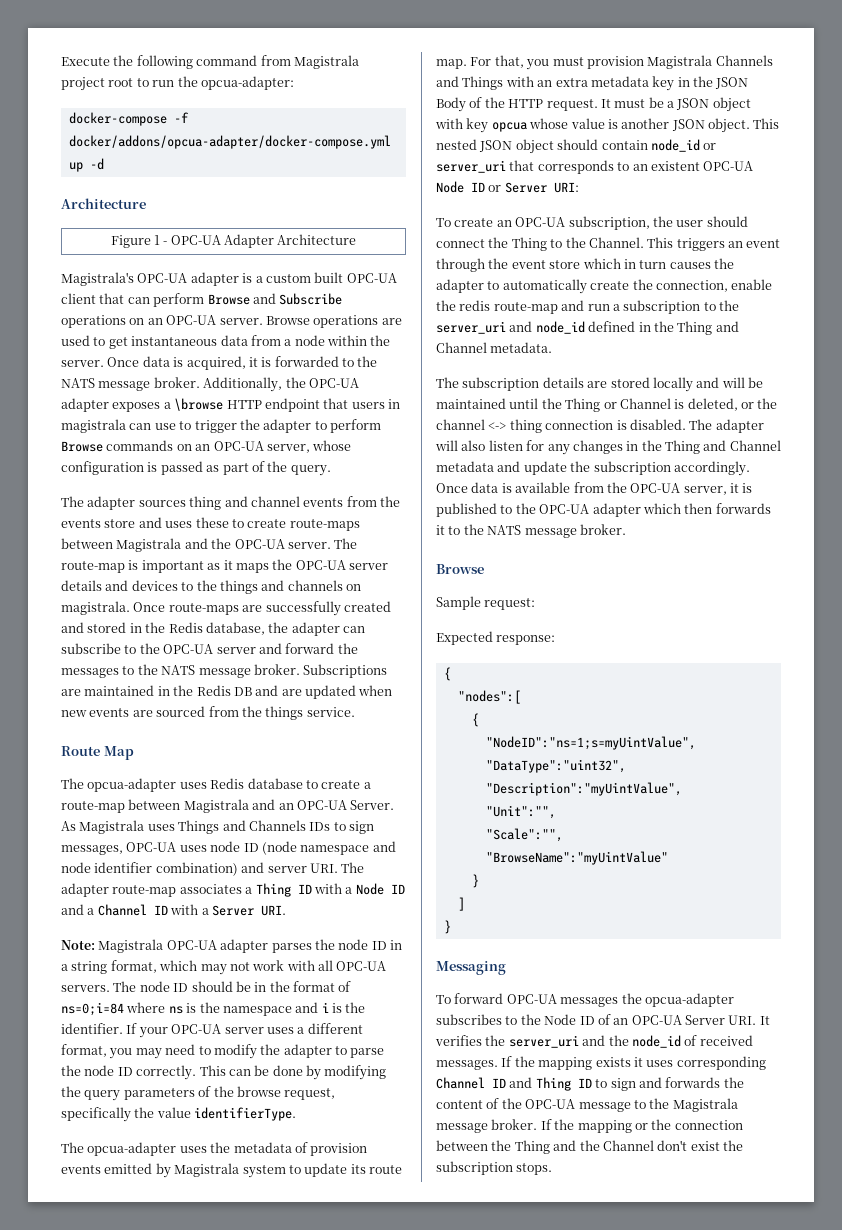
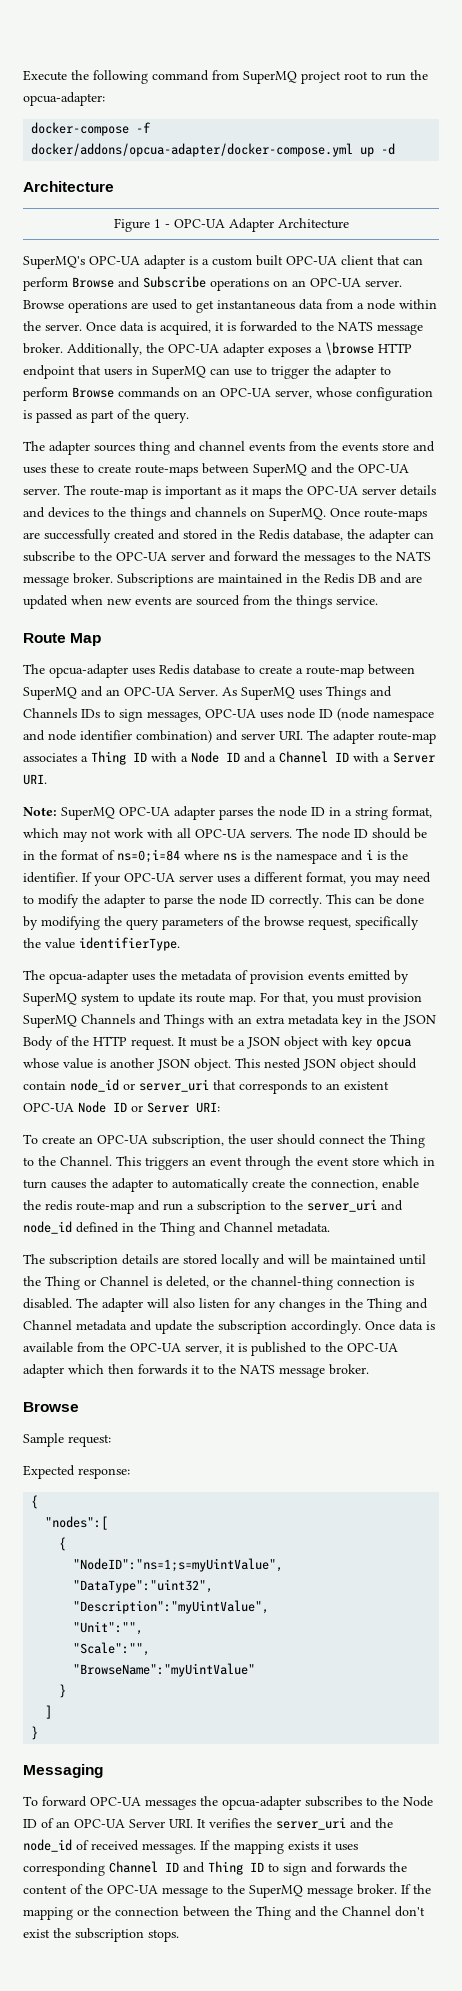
[293,55,359,69] Magistrala -> [243,71,297,84] SuperMQ
[61,272,134,286] Magistrala's -> [23,256,85,269] SuperMQ's
[61,419,126,433] magistrala -> [152,366,206,379] SuperMQ
[116,538,182,552] Magistrala -> [253,464,307,477] SuperMQ
[61,601,130,615] magistrala. -> [269,508,326,521] SuperMQ.
[183,799,249,813] Magistrala -> [23,687,77,700] SuperMQ
[79,820,145,834] Magistrala -> [241,687,295,700] SuperMQ
[98,939,164,953] Magistrala -> [61,807,115,820] SuperMQ
[174,1163,240,1177] Magistrala -> [23,993,77,1006] SuperMQ
[647,55,713,69] Magistrala -> [23,1015,77,1028] SuperMQ
[436,419,542,433] channel <-> thing -> [251,1276,333,1290] channel-thing
[672,1098,738,1112] Magistrala -> [249,1885,303,1898] SuperMQ

